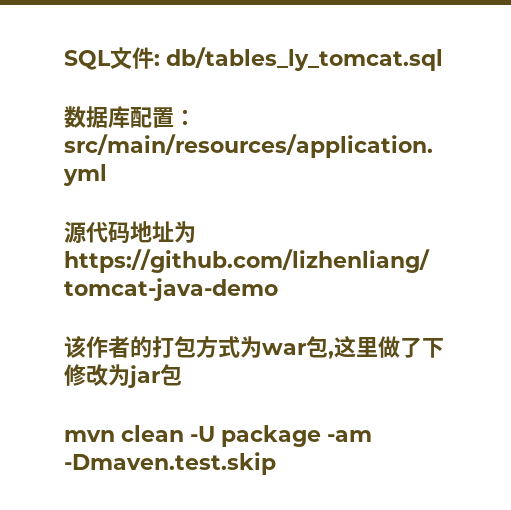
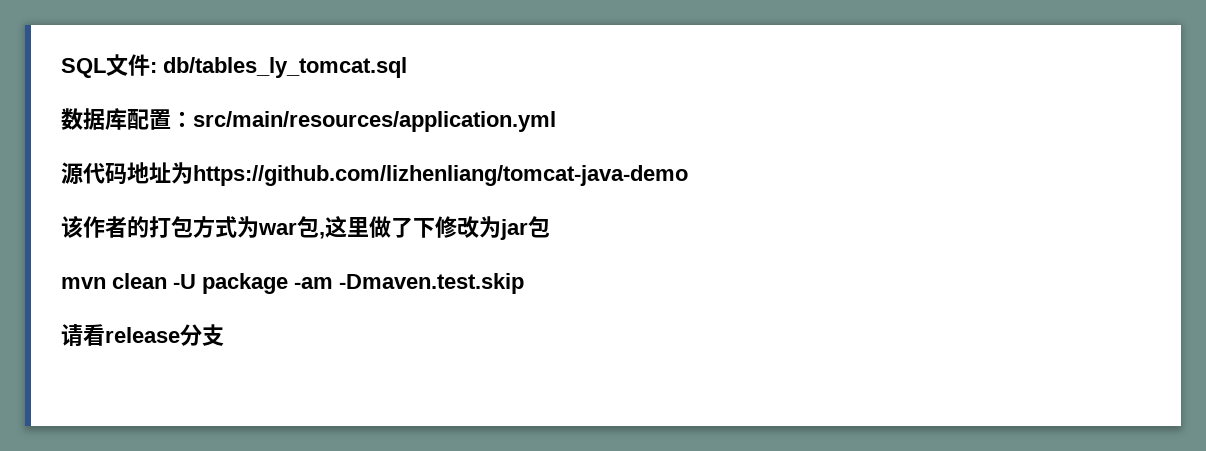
(276, 463) none -> [61,324,224,347] // 请看release分支

